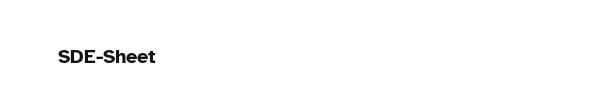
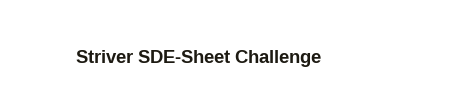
[58,50,156,63] SDE-Sheet -> [76,50,321,67] Striver SDE-Sheet Challenge

